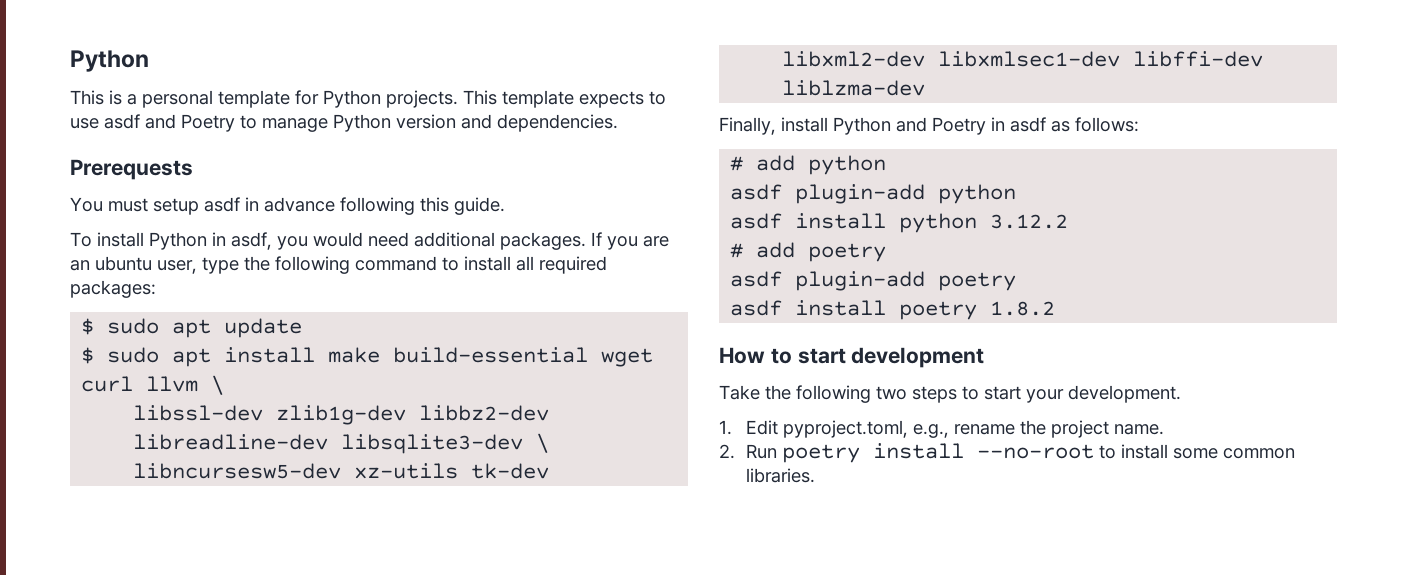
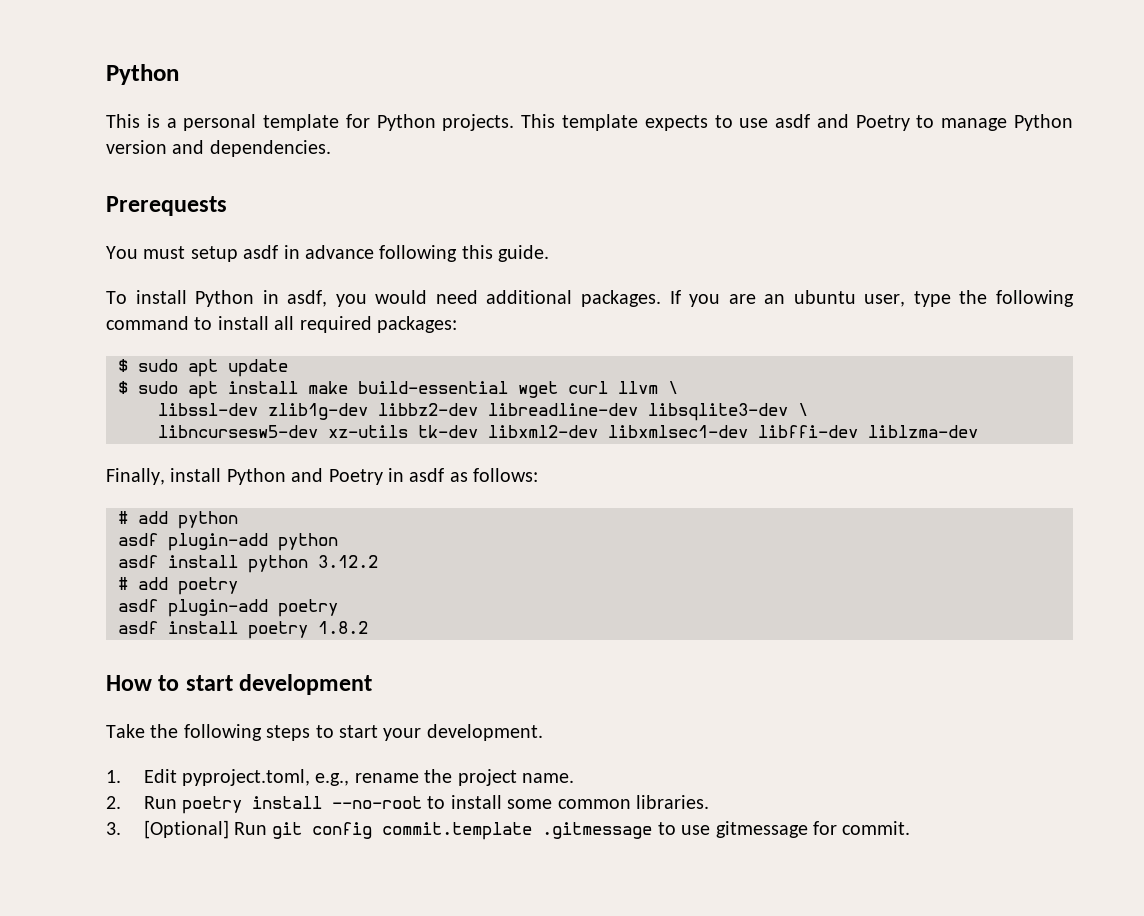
[876,386,907,400] two -> (262, 732) none
(816, 475) none -> [106,820,911,840] // 3. [Optional] Run git config commit.template .gitmessage to use gitmessage for commit.

